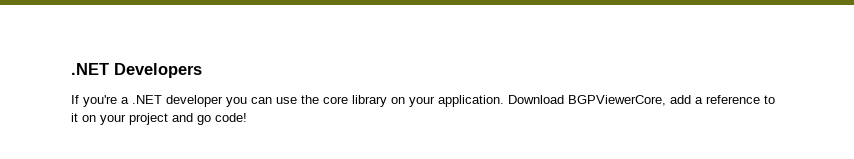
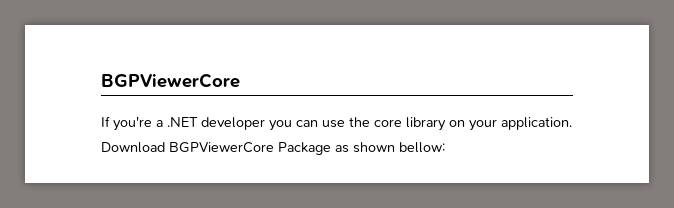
[71,63,202,78] .NET Developers -> [101,73,240,88] BGPViewerCore
[568,95,775,106] [71,113,247,125] BGPViewerCore, add a reference to it on your project and go code! -> [169,142,445,155] BGPViewerCore Package as shown bellow:

